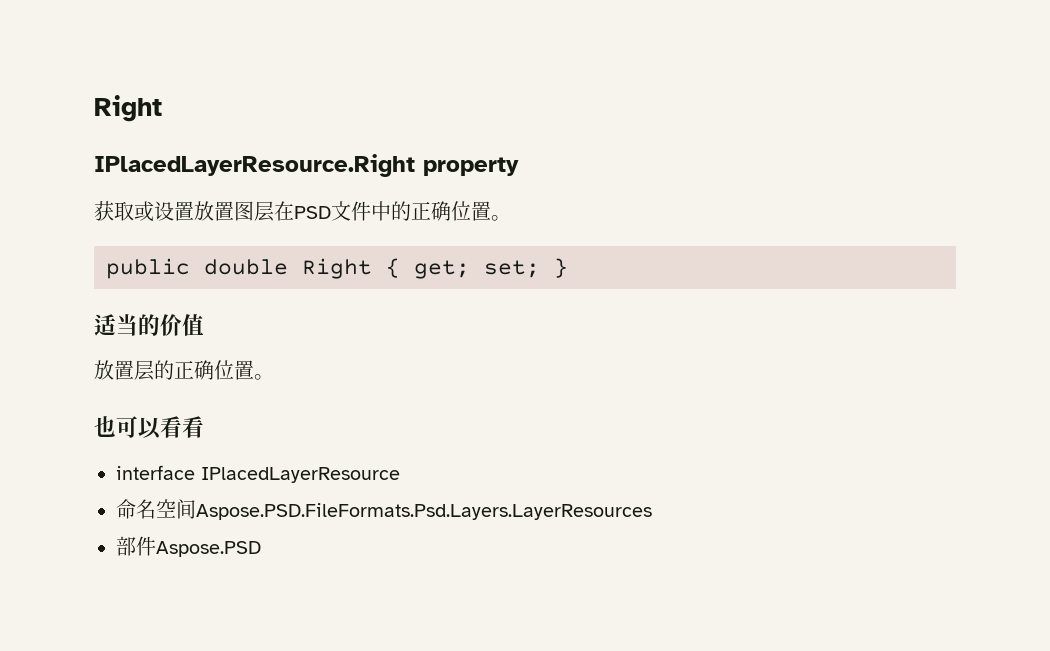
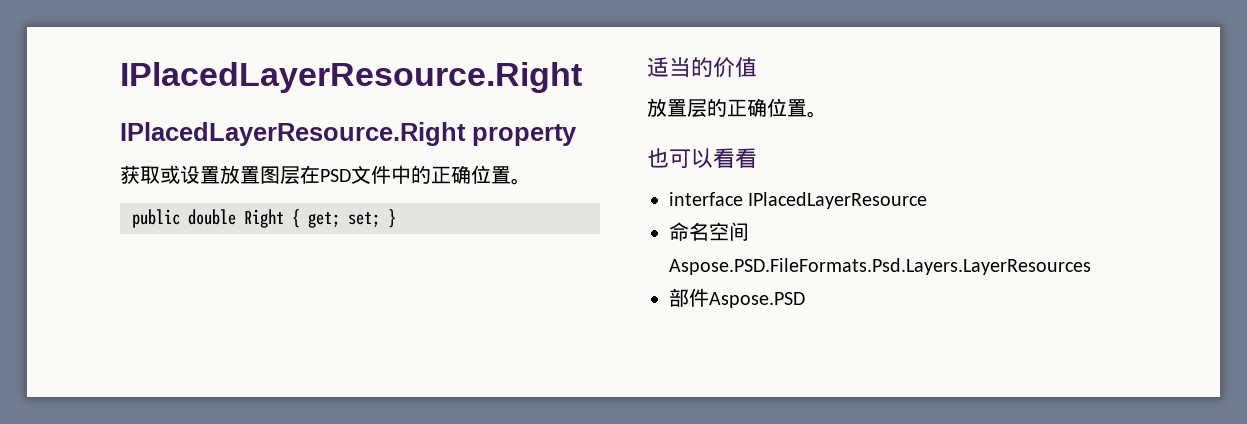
[94,95,162,122] Right -> [120,62,582,93] IPlacedLayerResource.Right

